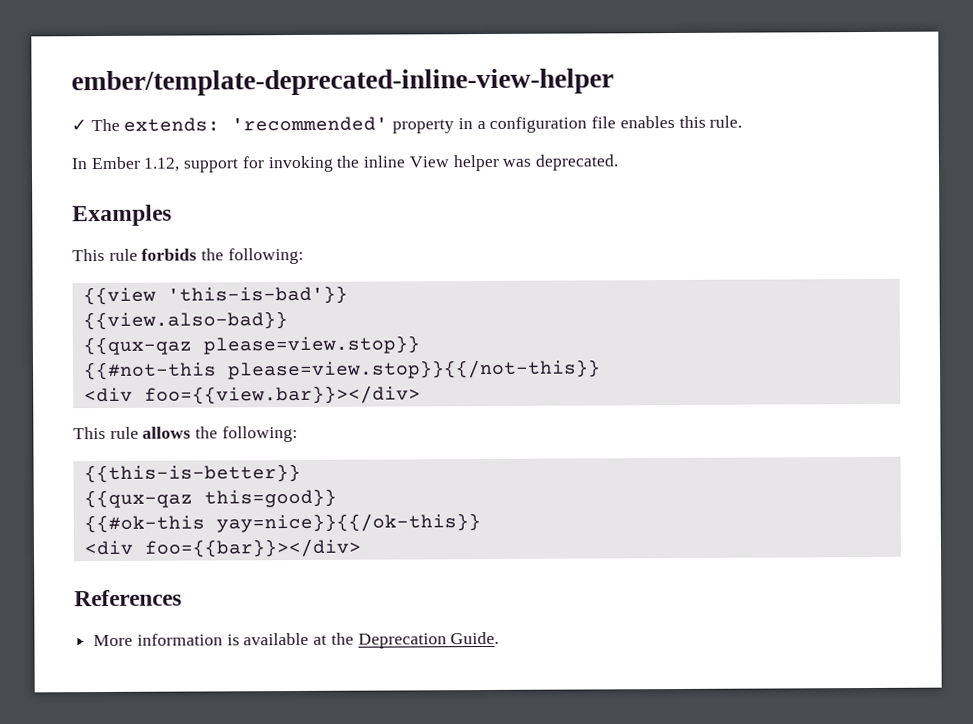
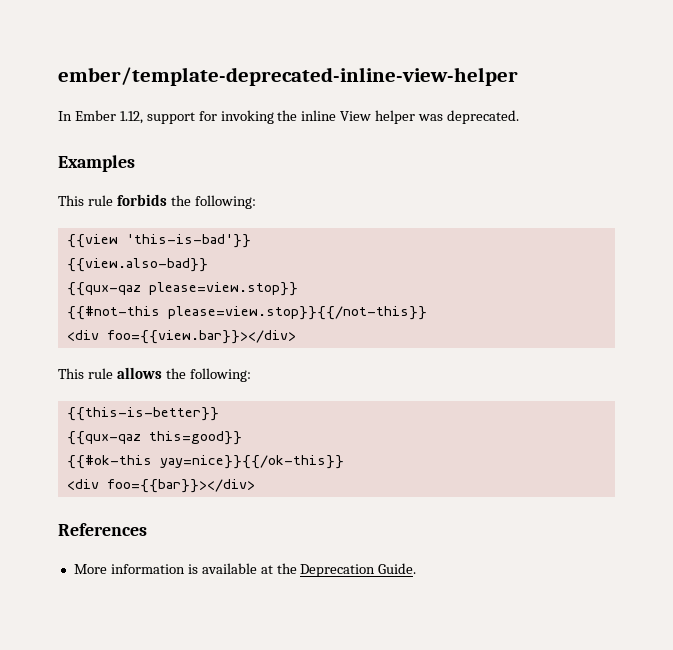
[71,115,743,134] // ✓ The extends: 'recommended' property in a configuration file enables this rule. -> (518, 76) none

